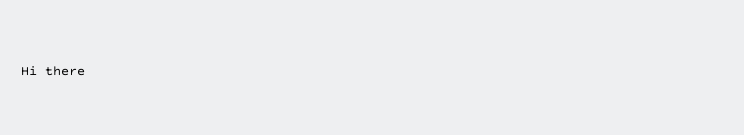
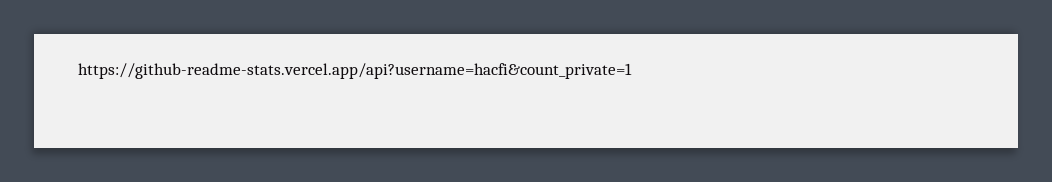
[21,66,85,76] Hi there -> [78,63,632,79] https://github-readme-stats.vercel.app/api?username=hacfi&count_private=1

